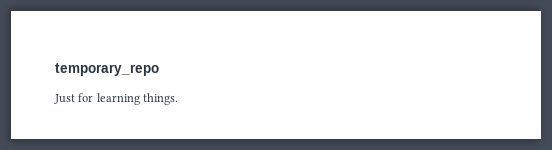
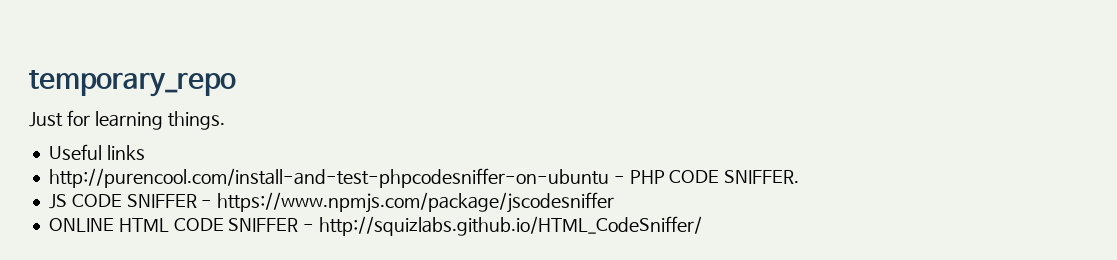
(179, 99) none -> [48,144,145,160] [48,168,800,188] [48,192,615,213] [48,216,703,236] // Useful links // http://purencool.com/install-and-test-phpcodesniffer-on-ubuntu - PHP CODE SNIFFER. // JS CODE SNIFFER - https://www.npmjs.com/package/jscodesniffer // ONLINE HTML CODE SNIFFER - http://squizlabs.github.io/HTML_CodeSniffer/

